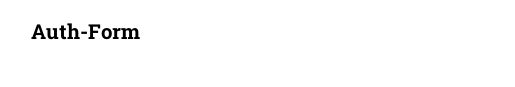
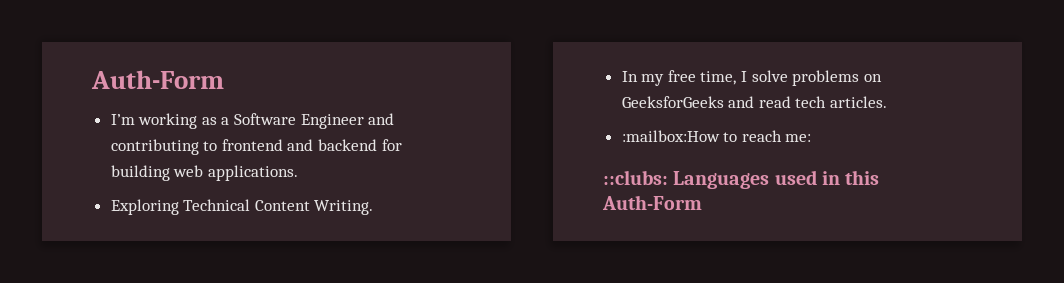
[31,23,140,40] Auth-Form -> [91,70,224,89] [110,113,395,129] [110,139,402,155] [110,165,298,181] [110,199,374,215] [621,70,882,86] [621,96,888,108] [621,130,812,142] [603,170,880,189] [602,195,702,210] Auth-Form // I’m working as a Software Engineer and contributing to frontend and backend for building web applications. // Exploring Technical Content Writing. // In my free time, I solve problems on GeeksforGeeks and read tech articles. // :mailbox:How to reach me: // ::clubs: Languages used in this Auth-Form

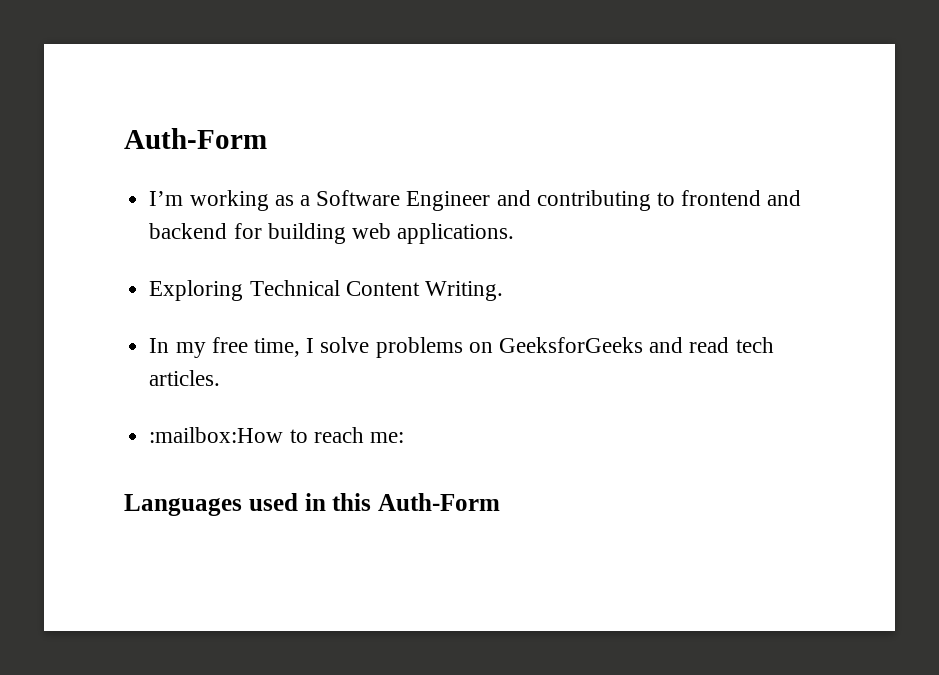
[603,170,668,185] ::clubs: -> (404, 437) none

